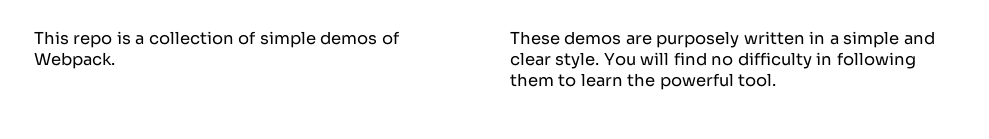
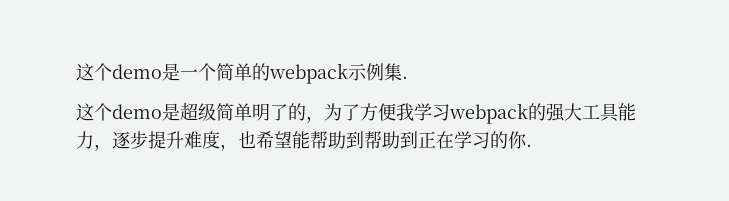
[34,31,400,48] [34,52,115,69] [510,31,935,48] [510,52,916,69] [510,73,777,90] This repo is a collection of simple demos of Webpack. // These demos are purposely written in a simple and clear style. You will find no difficulty in following them to learn the powerful tool. -> [76,63,408,84] [76,102,636,124] [76,131,532,151] 这个demo是一个简单的webpack示例集. // 这个demo是超级简单明了的，为了方便我学习webpack的强大工具能力，逐步提升难度，也希望能帮助到帮助到正在学习的你.

